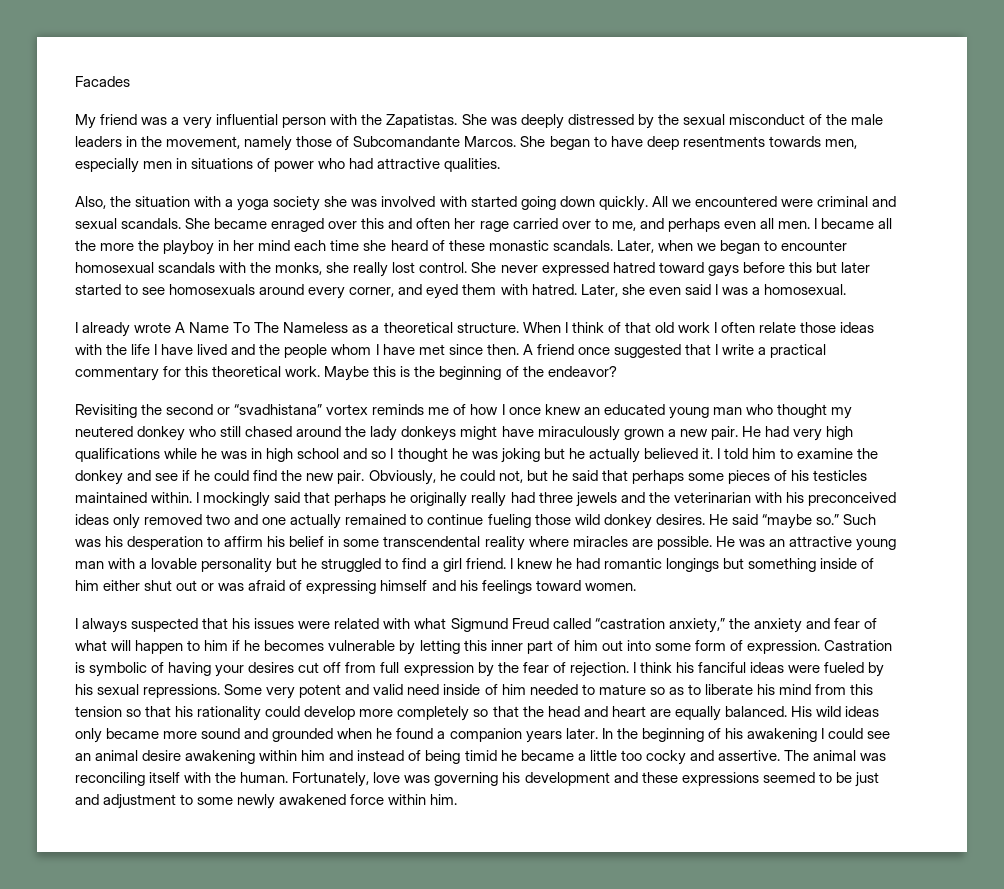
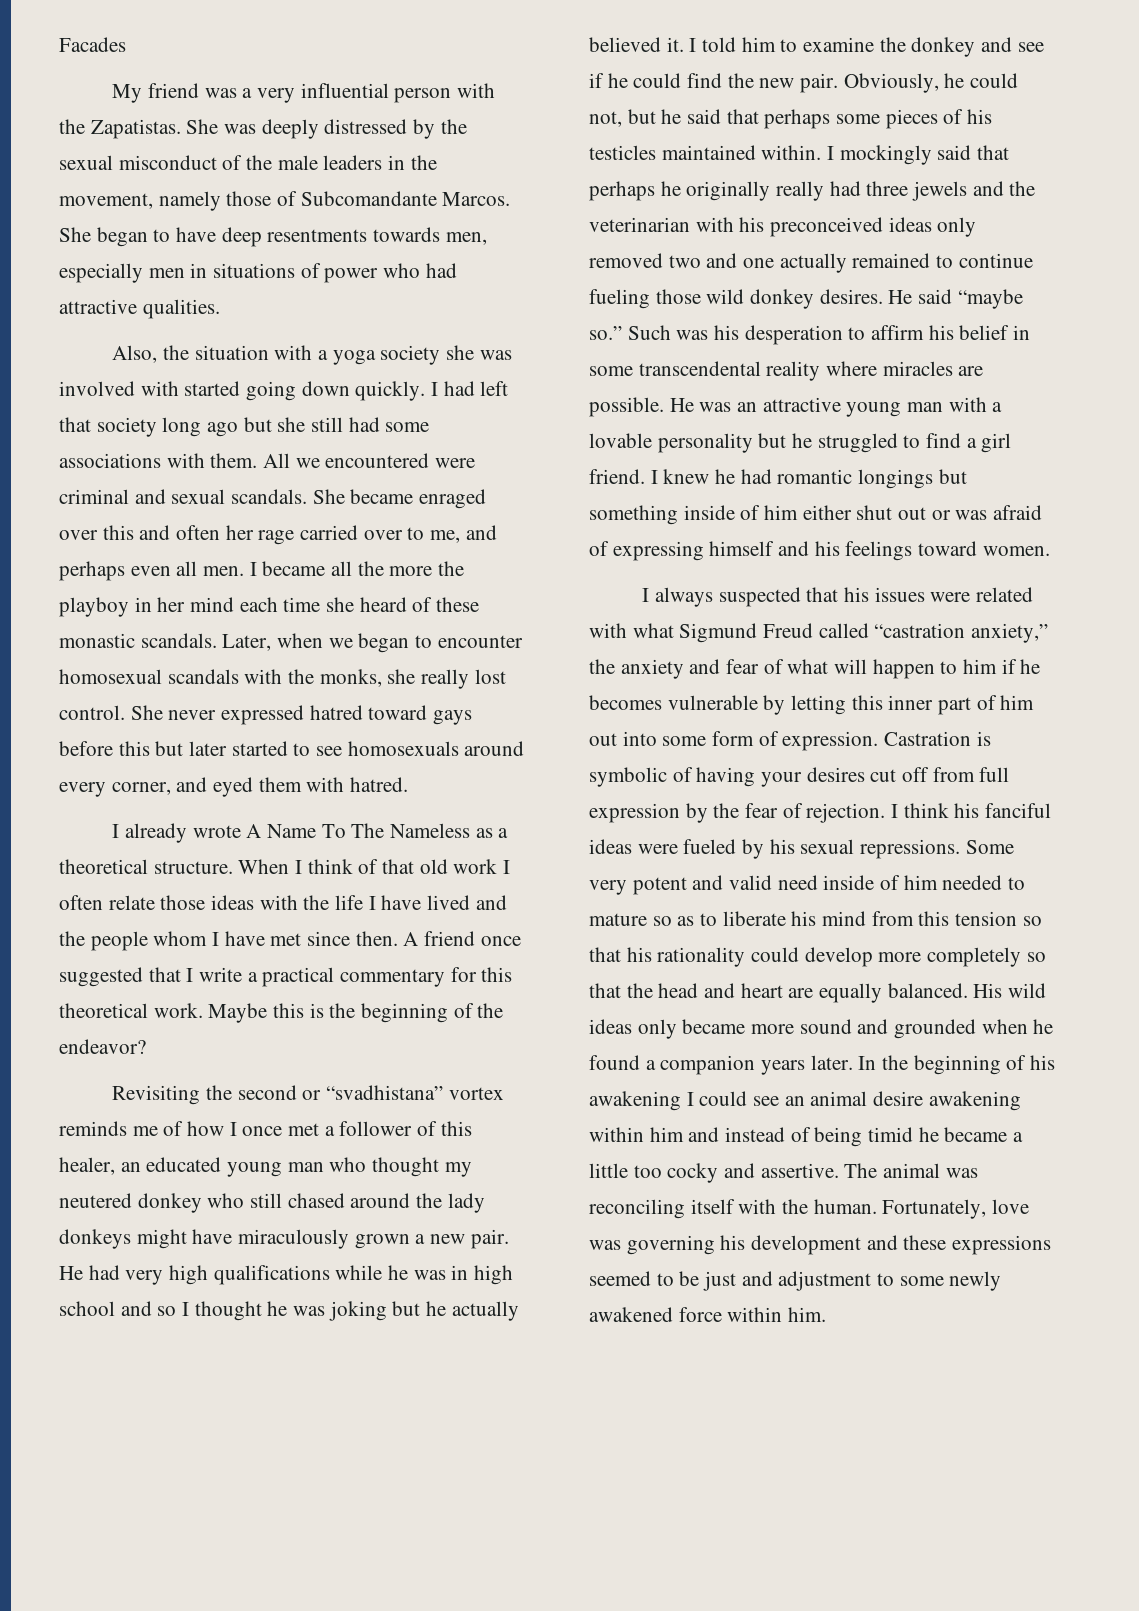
(648, 203) none -> [431,381,509,396] [59,417,430,437] [59,453,258,468] I had left that society long ago but she still had some associations with them.
[580,284,846,297] Later, she even said I was a homosexual. -> (409, 784) none
[544,404,581,415] knew -> [288,1121,472,1136] [59,1157,115,1175] met a follower of this healer,

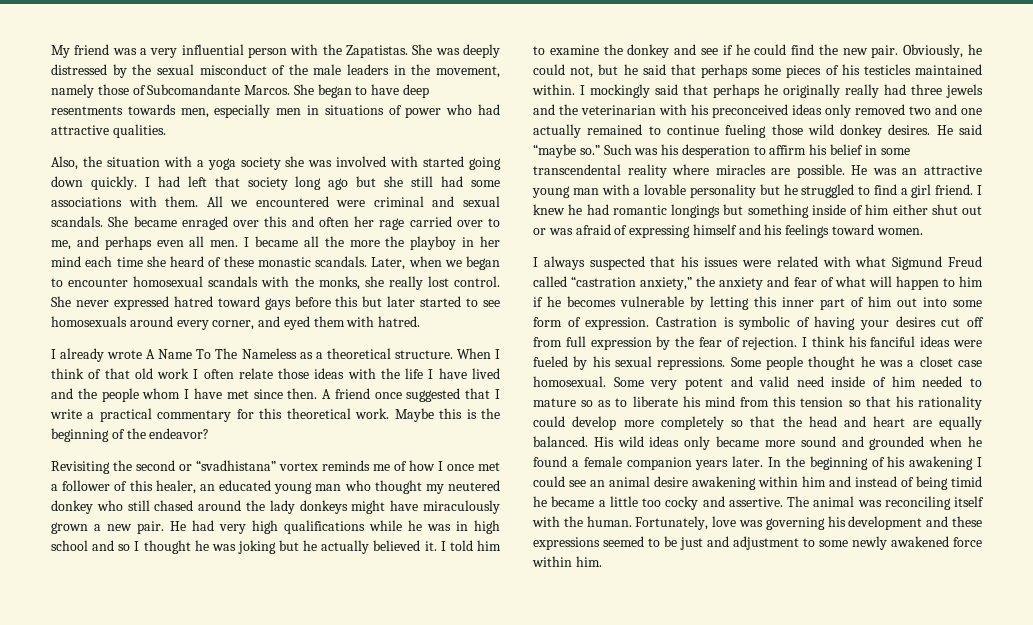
[59,37,126,52] Facades // -> (51, 51) none
(1014, 847) none -> [766,356,982,370] [533,376,644,387] people thought he was a closet case homosexual. Some
(656, 1065) none -> [583,456,622,467] female

